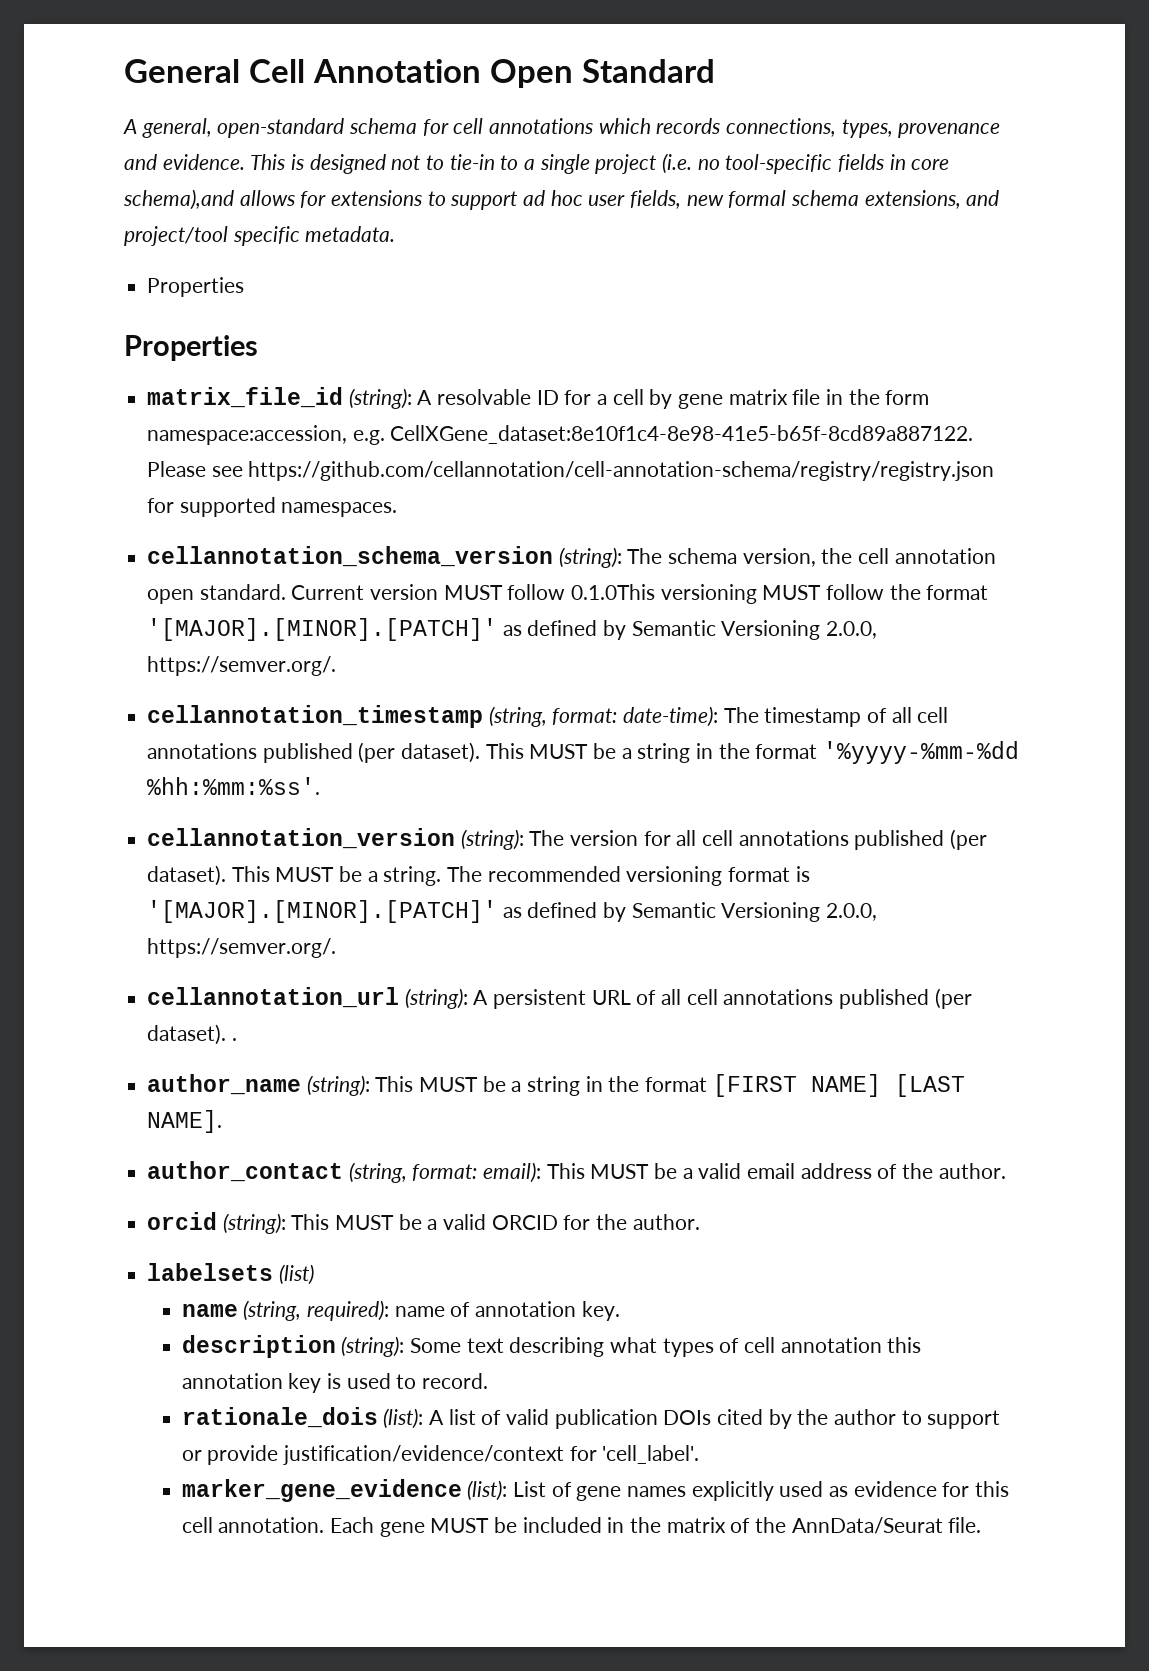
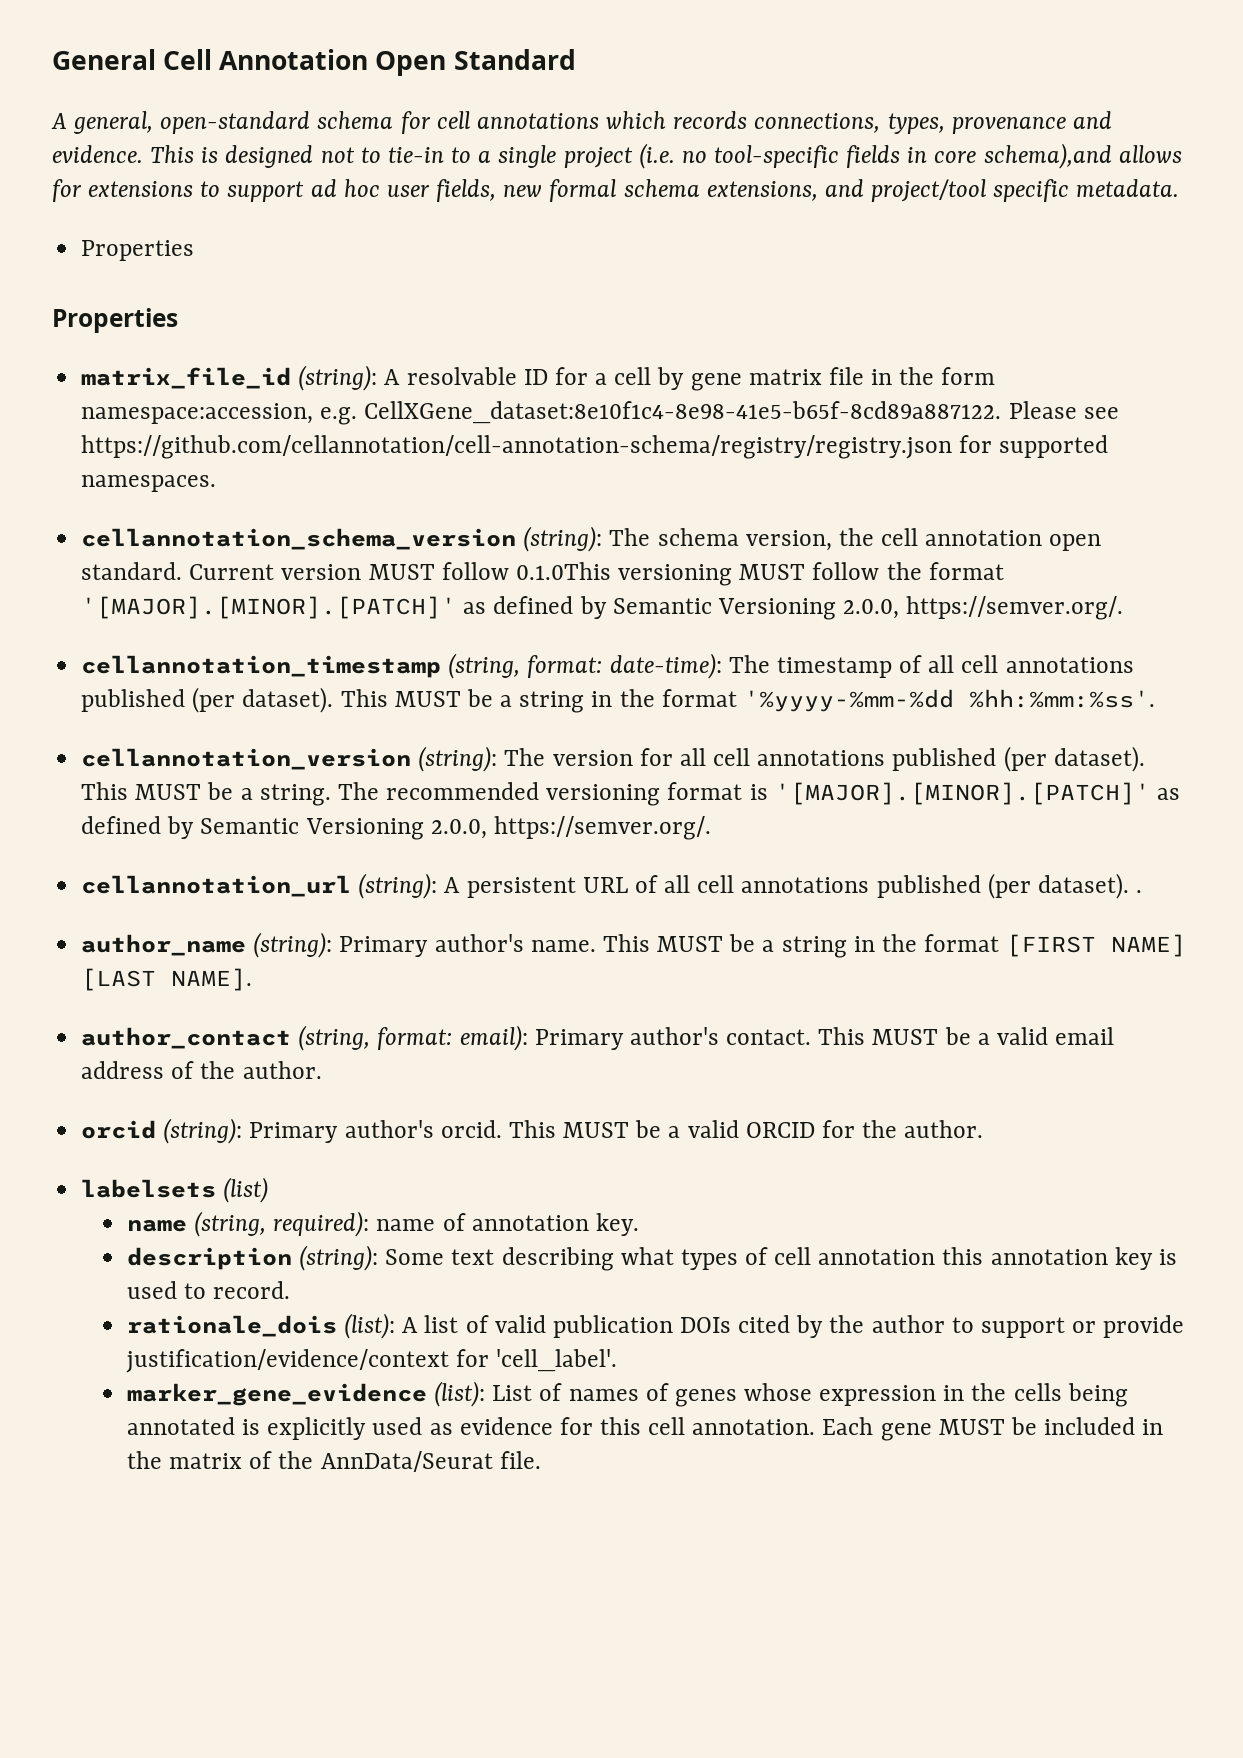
(370, 1085) none -> [339,934,596,957] Primary author's name.
(542, 1172) none -> [534,1027,812,1050] Primary author's contact.
(286, 1223) none -> [249,1120,502,1143] Primary author's orcid.
[576,1486,687,1501] gene names -> [568,1383,1128,1407] [126,1417,261,1435] names of genes whose expression in the cells being annotated is

